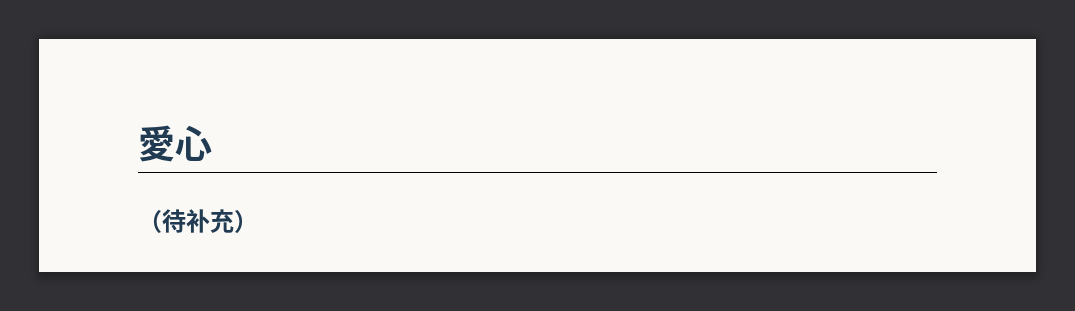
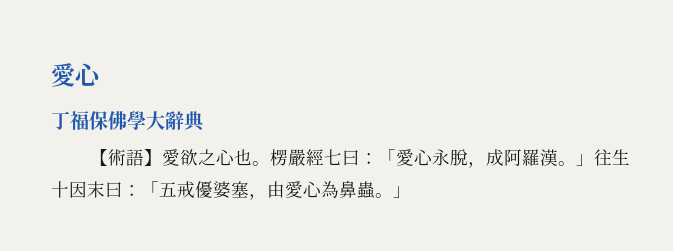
[138,209,258,233] （待补充） -> [51,111,206,132] [90,149,631,168] [51,181,411,200] 丁福保佛學大辭典 // 【術語】愛欲之心也。楞嚴經七曰：「愛心永脫，成阿羅漢。」往生十因末曰：「五戒優婆塞，由愛心為鼻蟲。」

